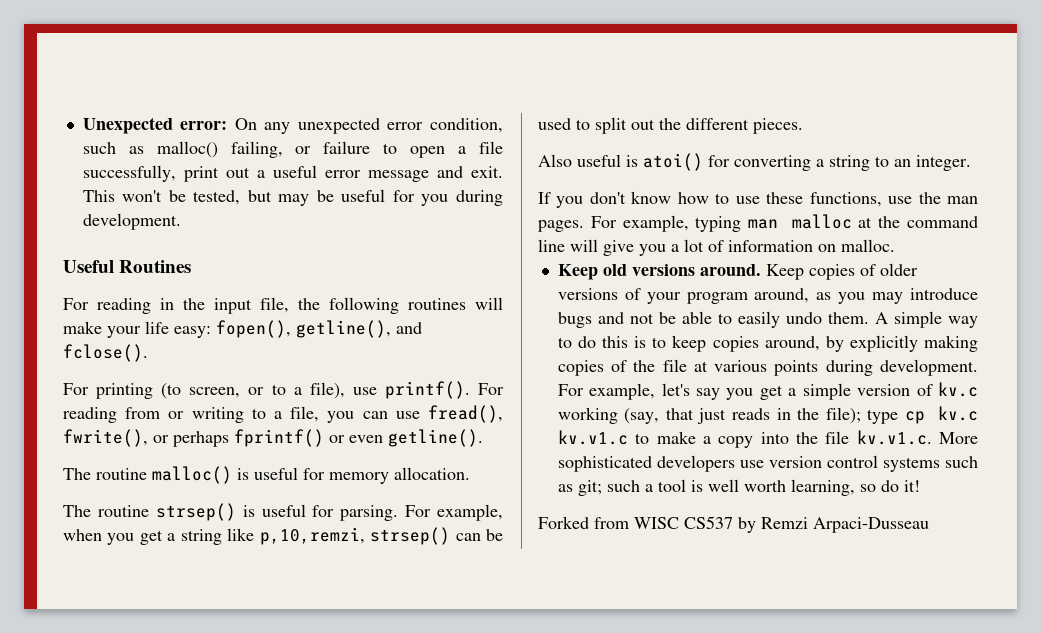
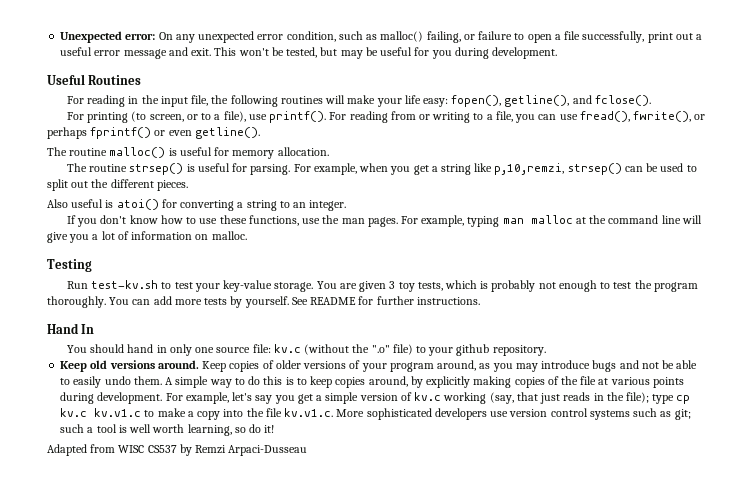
(895, 245) none -> [47,259,92,272] [66,280,698,292] [47,296,480,308] [47,323,95,334] [66,344,546,356] // Testing // Run test-kv.sh to test your key-value storage. You are given 3 toy tests, which is probably not enough to test the program thoroughly. You can add more tests by yourself. See README for further instructions. // Hand In // You should hand in only one source file: kv.c (without the ".o" file) to your github repository.
[538,516,589,529] Forked -> [47,444,87,456] Adapted

